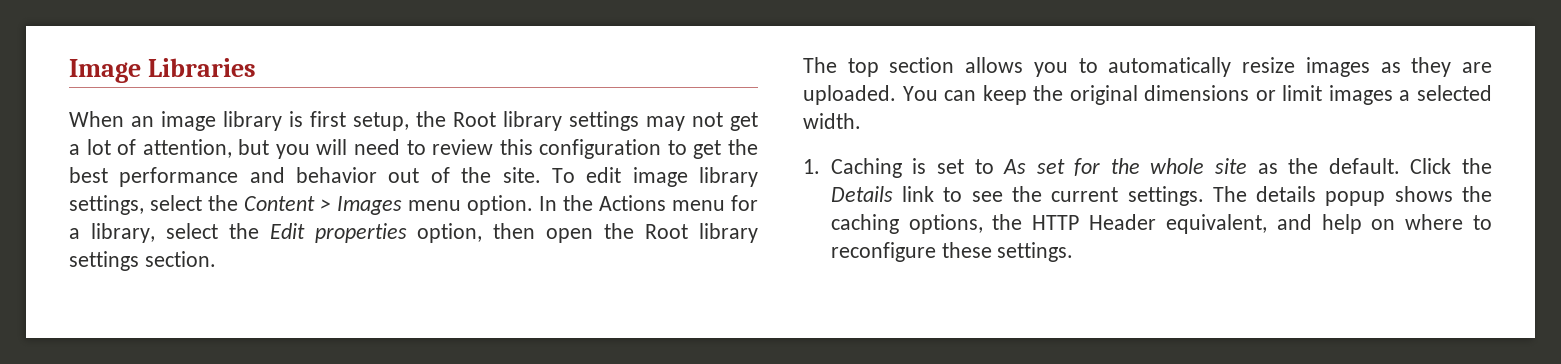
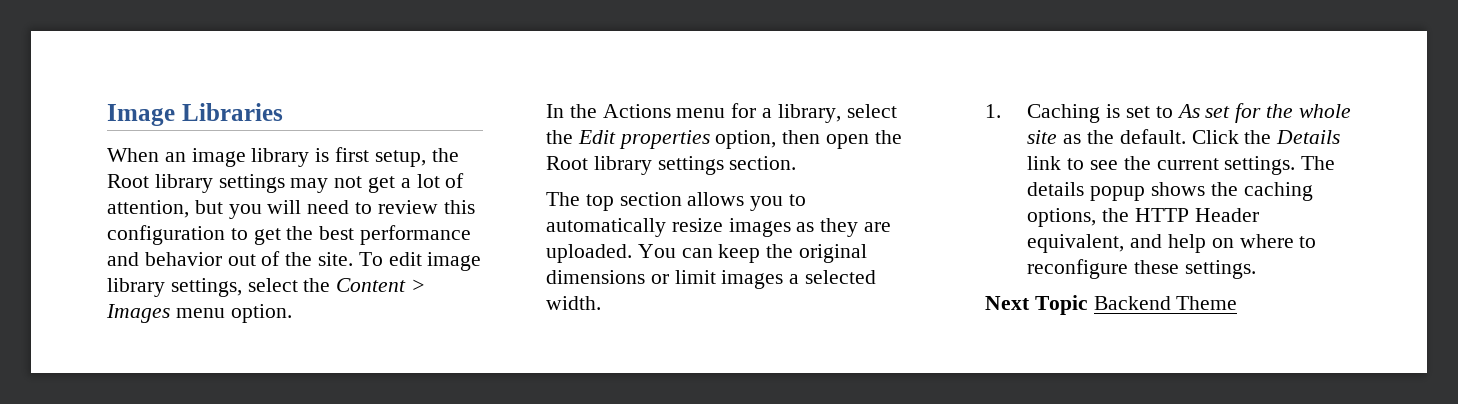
(533, 205) none -> (292, 313) //
(1074, 252) none -> [985,295,1238,315] // Next Topic Backend Theme

